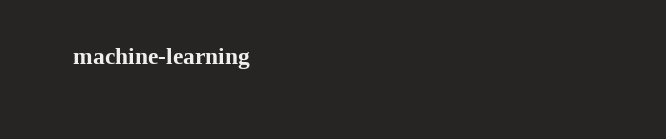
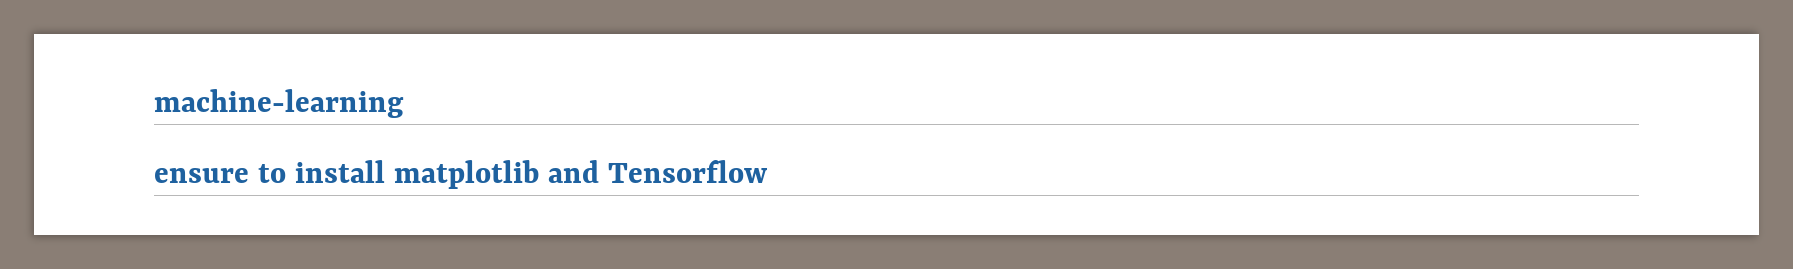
(250, 58) none -> [154,160,769,189] // ensure to install matplotlib and Tensorflow

